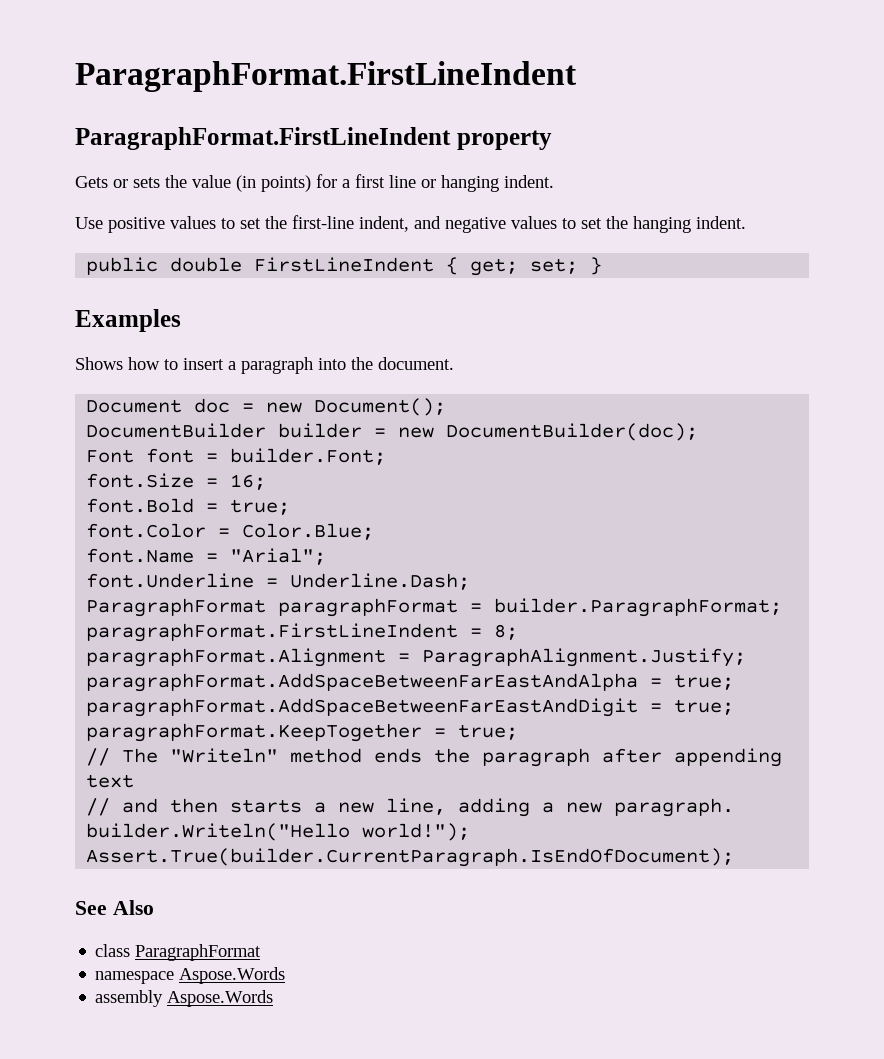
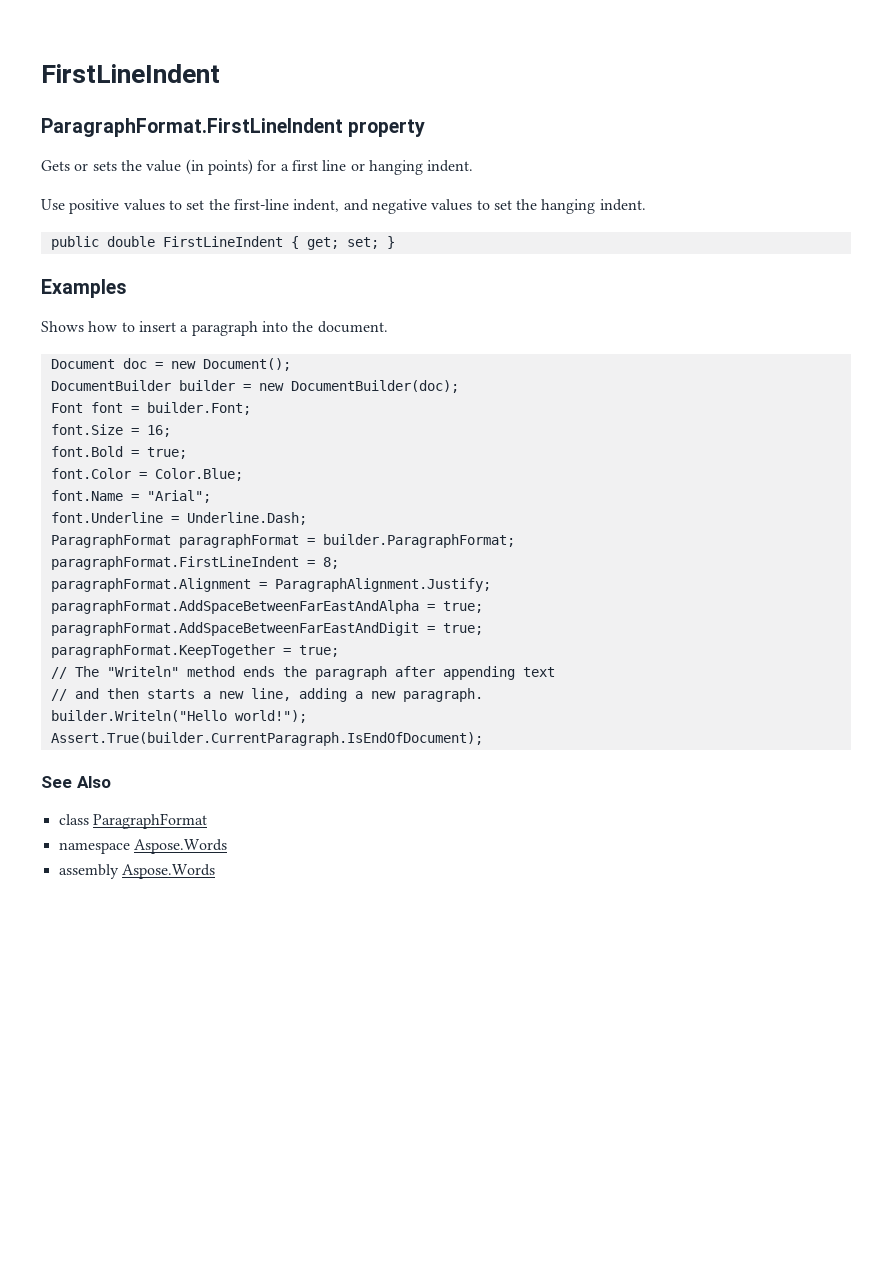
[75,61,577,92] ParagraphFormat.FirstLineIndent -> [41,64,220,83] FirstLineIndent

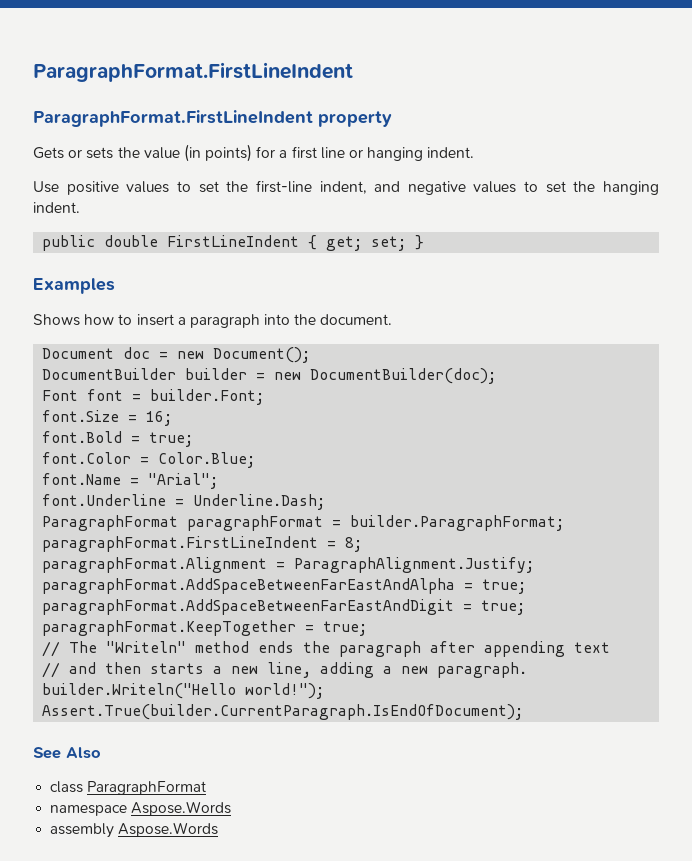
[41,64,220,83] FirstLineIndent -> [33,62,353,82] ParagraphFormat.FirstLineIndent

